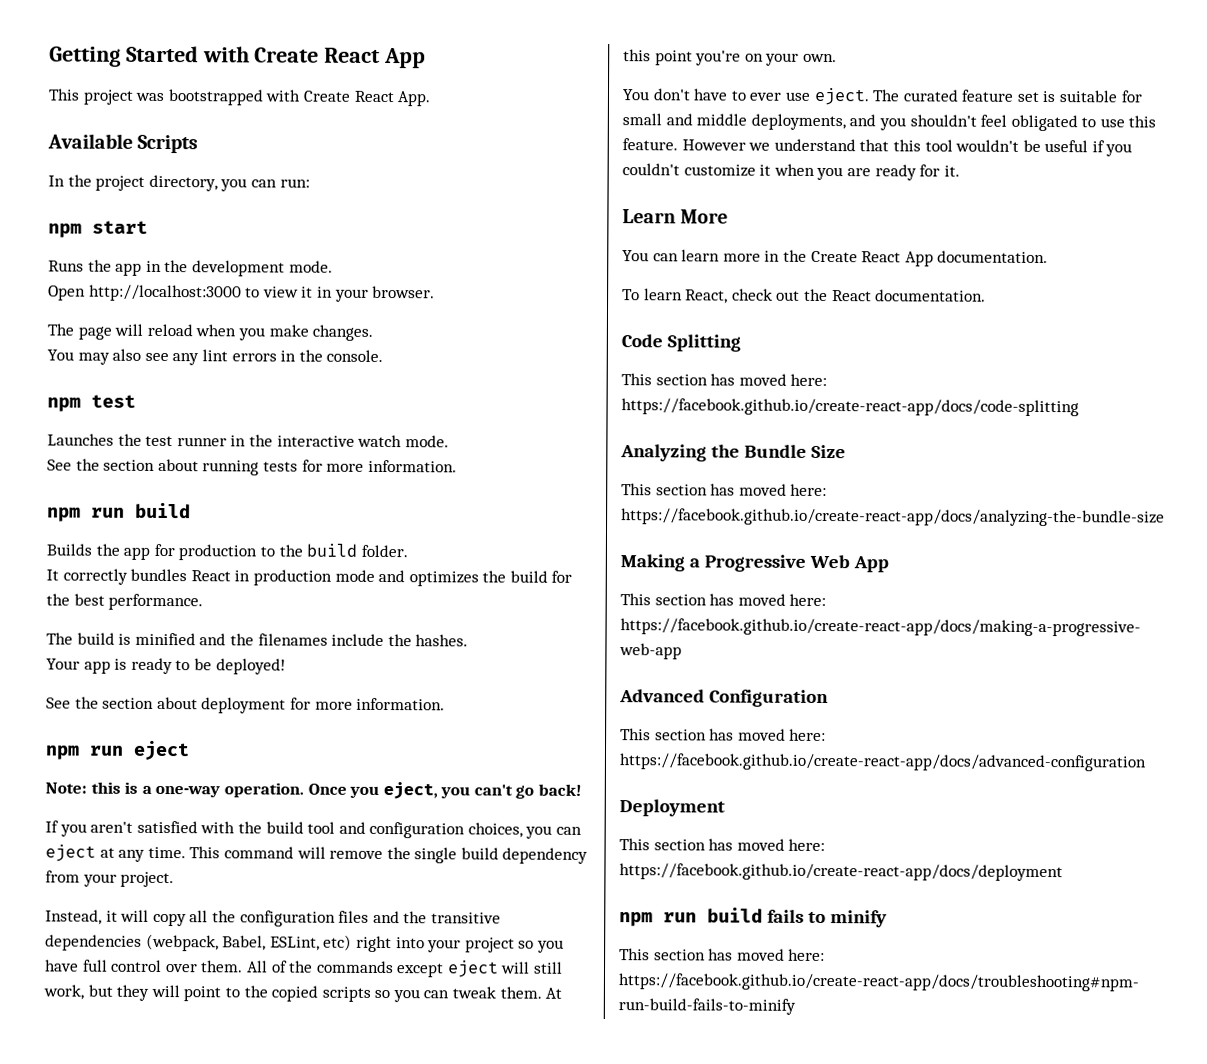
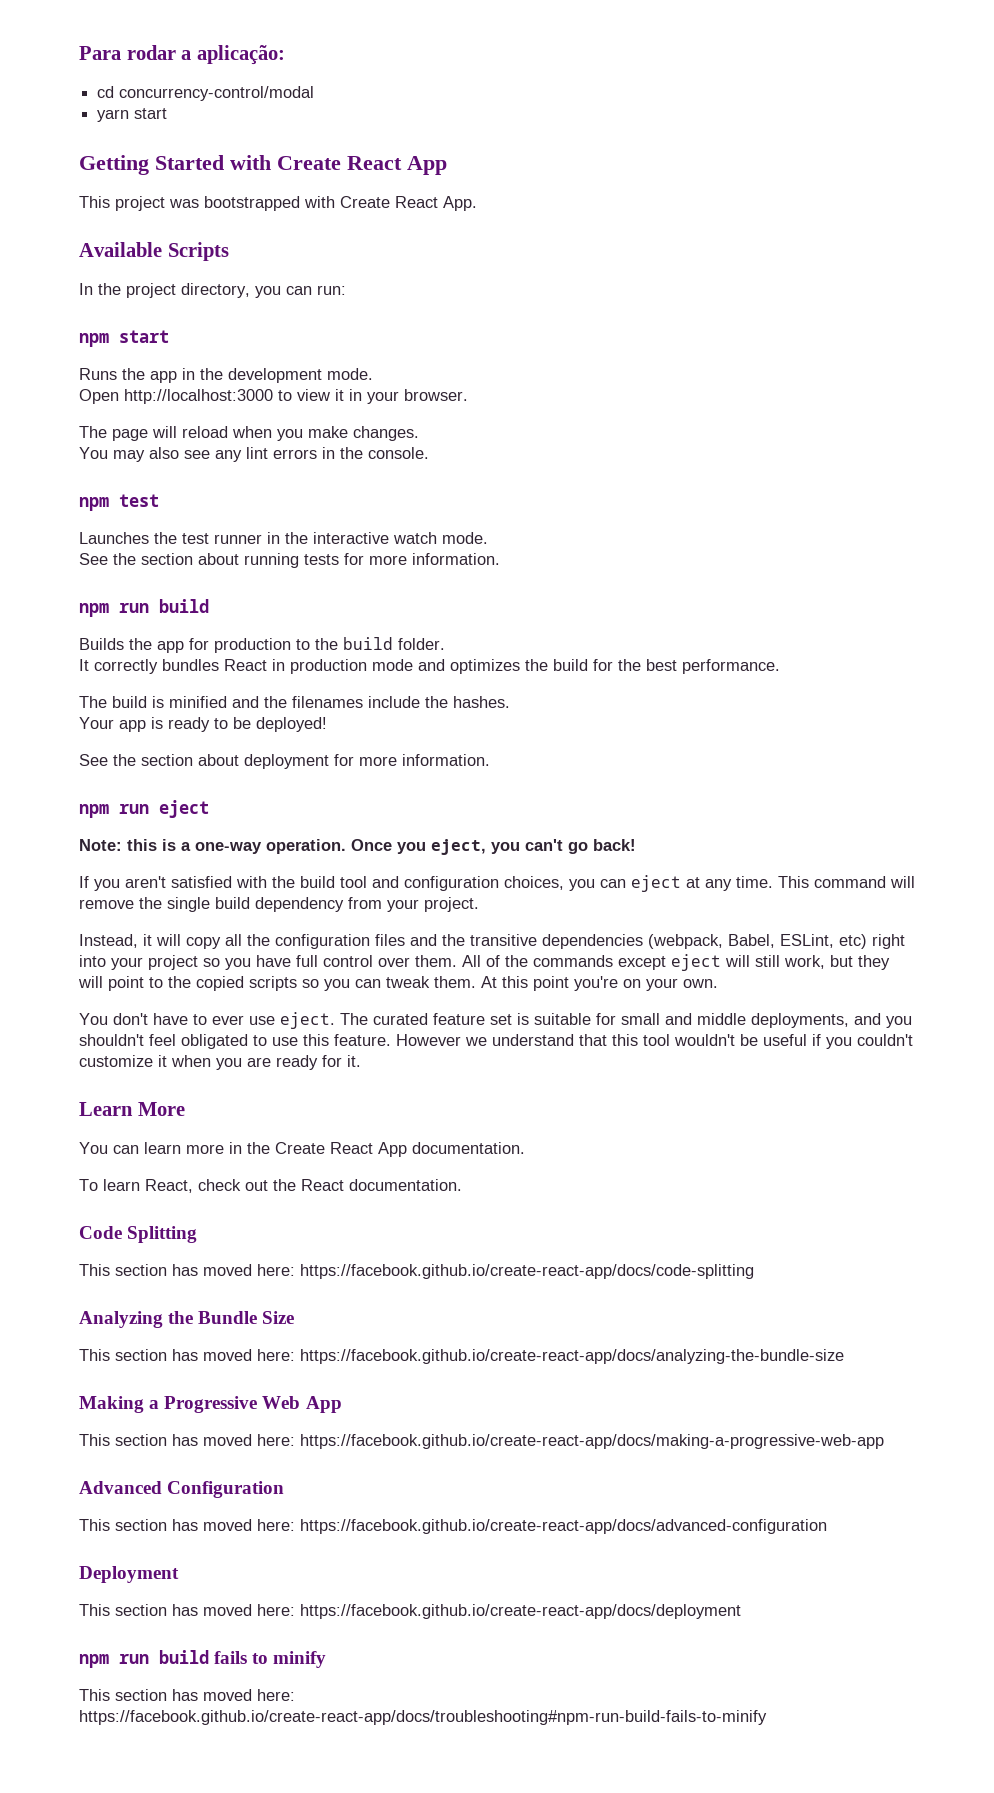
(49, 56) none -> [79,45,285,65] [97,86,315,101] [97,108,168,122] Para rodar a aplicação: // cd concurrency-control/modal // yarn start //

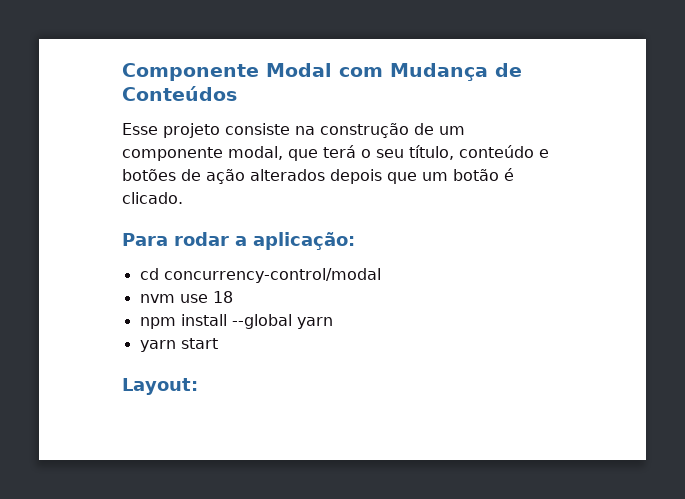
(79, 53) none -> [122,63,522,81] [122,86,237,101] [122,123,465,138] [122,145,549,161] [122,168,514,184] [122,192,183,204] Componente Modal com Mudança de Conteúdos // Esse projeto consiste na construção de um componente modal, que terá o seu título, conteúdo e botões de ação alterados depois que um botão é clicado. //
[97,108,168,122] [79,155,447,175] [79,196,477,211] [79,242,229,261] [79,283,346,298] [79,330,169,347] [79,368,373,383] [79,389,468,404] [79,426,419,441] [79,447,429,462] [79,494,159,511] [79,532,488,544] [79,553,500,568] [79,599,209,617] [79,637,445,653] [79,659,780,674] [79,696,510,708] [79,717,327,732] [79,754,490,769] [79,800,209,818] [79,839,636,855] [79,875,915,892] [79,897,479,912] [79,934,905,949] [79,954,890,971] [78,976,718,991] [79,1012,912,1029] [79,1034,913,1049] [79,1055,361,1070] [79,1102,185,1116] [79,1142,525,1157] [79,1179,462,1193] [79,1226,198,1243] [79,1264,754,1279] [79,1311,295,1328] [79,1349,844,1364] [79,1396,342,1413] [79,1434,884,1449] [79,1481,285,1498] [79,1519,827,1534] [79,1566,179,1583] [79,1604,741,1619] [79,1650,327,1668] [79,1689,295,1701] [79,1710,767,1725] yarn start // Getting Started with Create React App // This project was bootstrapped with Create React App. // Available Scripts // In the project directory, you can run: // npm start // Runs the app in the development mode. // Open http://localhost:3000 to view it in your browser. // The page will reload when you make changes. // You may also see any lint errors in the console. // npm test // Launches the test runner in the interactive watch mode. // See the section about running tests for more information. // npm run build // Builds the app for production to the build folder. // It correctly bundles React in production mode and optimizes the build for the best performance. // The build is minified and the filenames include the hashes. // Your app is ready to be deployed! // See the section about deployment for more information. // npm run eject // Note: this is a one-way operation. Once you eject, you can't go back! // If you aren't satisfied with the build tool and configuration choices, you can eject at any time. This command will remove the single build dependency from your project. // Instead, it will copy all the configuration files and the transitive dependencies (webpack, Babel, ESLint, etc) right into your project so you have full control over them. All of the commands except eject will still work, but they will point to the copied scripts so you can tweak them. At this point you're on your own. // You don't have to ever use eject. The curated feature set is suitable for small and middle deployments, and you shouldn't feel obligated to use this feature. However we understand that this tool wouldn't be useful if you couldn't customize it when you are ready for it. // Learn More // You can learn more in the Create React App documentation. // To learn React, check out the React documentation. // Code Splitting // This section has moved here: https://facebook.github.io/create-react-app/docs/code-splitting // Analyzing the Bundle Size // This section has moved here: https://facebook.github.io/create-react-app/docs/analyzing-the-bundle-size // Making a Progressive Web App // This section has moved here: https://facebook.github.io/create-react-app/docs/making-a-progressive-web-app // Advanced Configuration // This section has moved here: https://facebook.github.io/create-react-app/docs/advanced-configuration // Deployment // This section has moved here: https://facebook.github.io/create-react-app/docs/deployment // npm run build fails to minify // This section has moved here: https://facebook.github.io/create-react-app/docs/troubleshooting#npm-run-build-fails-to-minify -> [139,291,233,303] [139,314,333,329] [139,338,218,352] [122,378,198,395] nvm use 18 // npm install --global yarn // yarn start // Layout:

